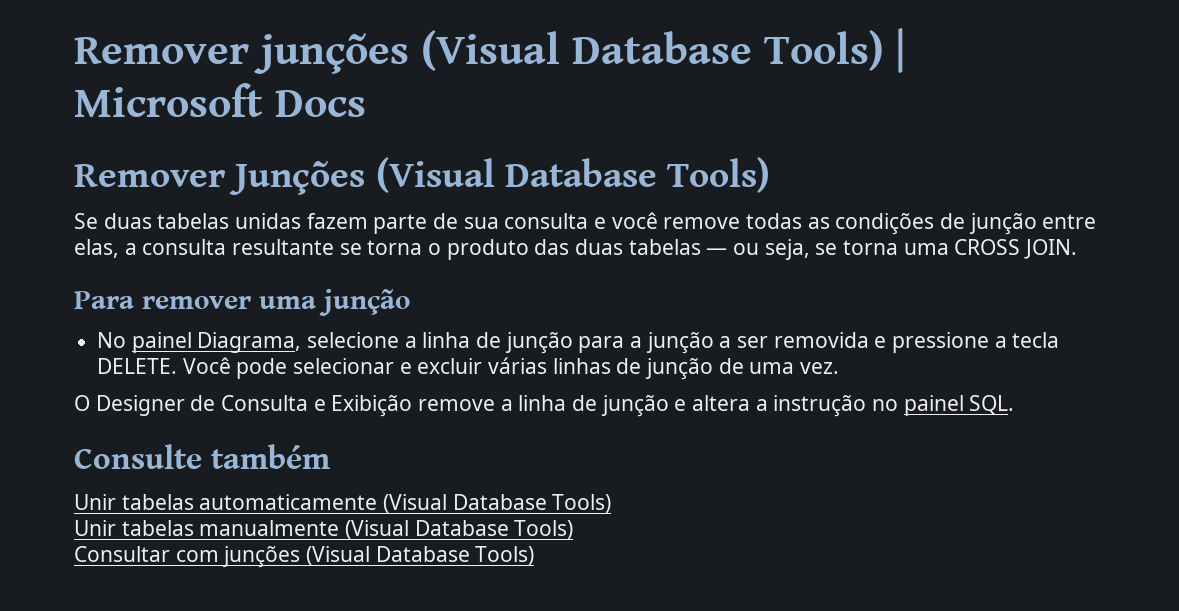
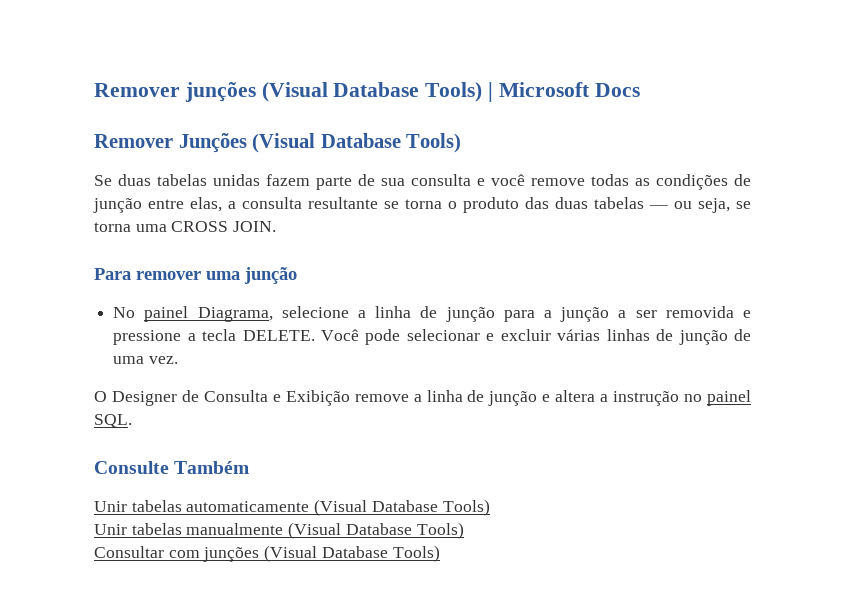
[211,444,330,469] também -> [174,461,250,474] Também

